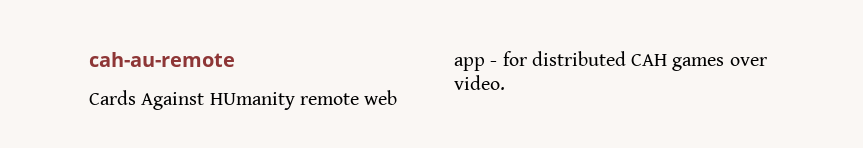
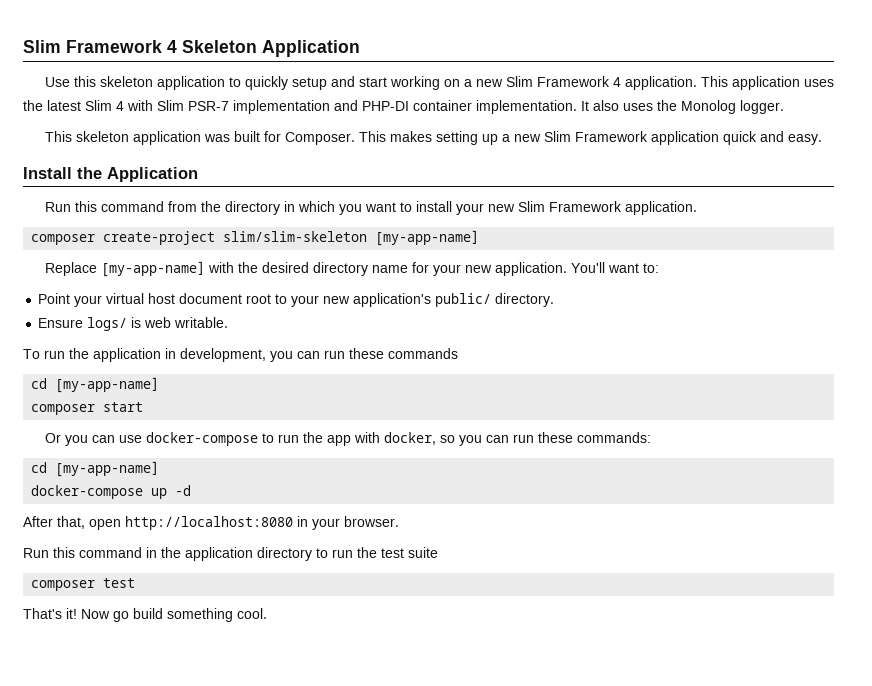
[89,52,235,67] [89,90,398,110] [454,51,767,71] [454,75,505,90] cah-au-remote // Cards Against HUmanity remote web app - for distributed CAH games over video. -> [23,40,360,57] [44,76,834,90] [23,100,784,114] [44,131,822,145] [23,167,198,182] [44,201,697,215] [31,230,480,246] [44,261,659,277] [38,293,555,307] [38,317,229,331] [23,348,458,362] [31,377,160,393] [31,402,144,415] [44,432,651,446] [31,461,160,477] [31,485,192,499] [23,516,399,530] [23,547,438,561] [31,578,136,591] [23,608,267,622] Slim Framework 4 Skeleton Application // Use this skeleton application to quickly setup and start working on a new Slim Framework 4 application. This application uses the latest Slim 4 with Slim PSR-7 implementation and PHP-DI container implementation. It also uses the Monolog logger. // This skeleton application was built for Composer. This makes setting up a new Slim Framework application quick and easy. // Install the Application // Run this command from the directory in which you want to install your new Slim Framework application. // composer create-project slim/slim-skeleton [my-app-name] // Replace [my-app-name] with the desired directory name for your new application. You'll want to: // Point your virtual host document root to your new application's public/ directory. // Ensure logs/ is web writable. // To run the application in development, you can run these commands // cd [my-app-name] // composer start // Or you can use docker-compose to run the app with docker, so you can run these commands: // cd [my-app-name] // docker-compose up -d // After that, open http://localhost:8080 in your browser. // Run this command in the application directory to run the test suite // composer test // That's it! Now go build something cool.

